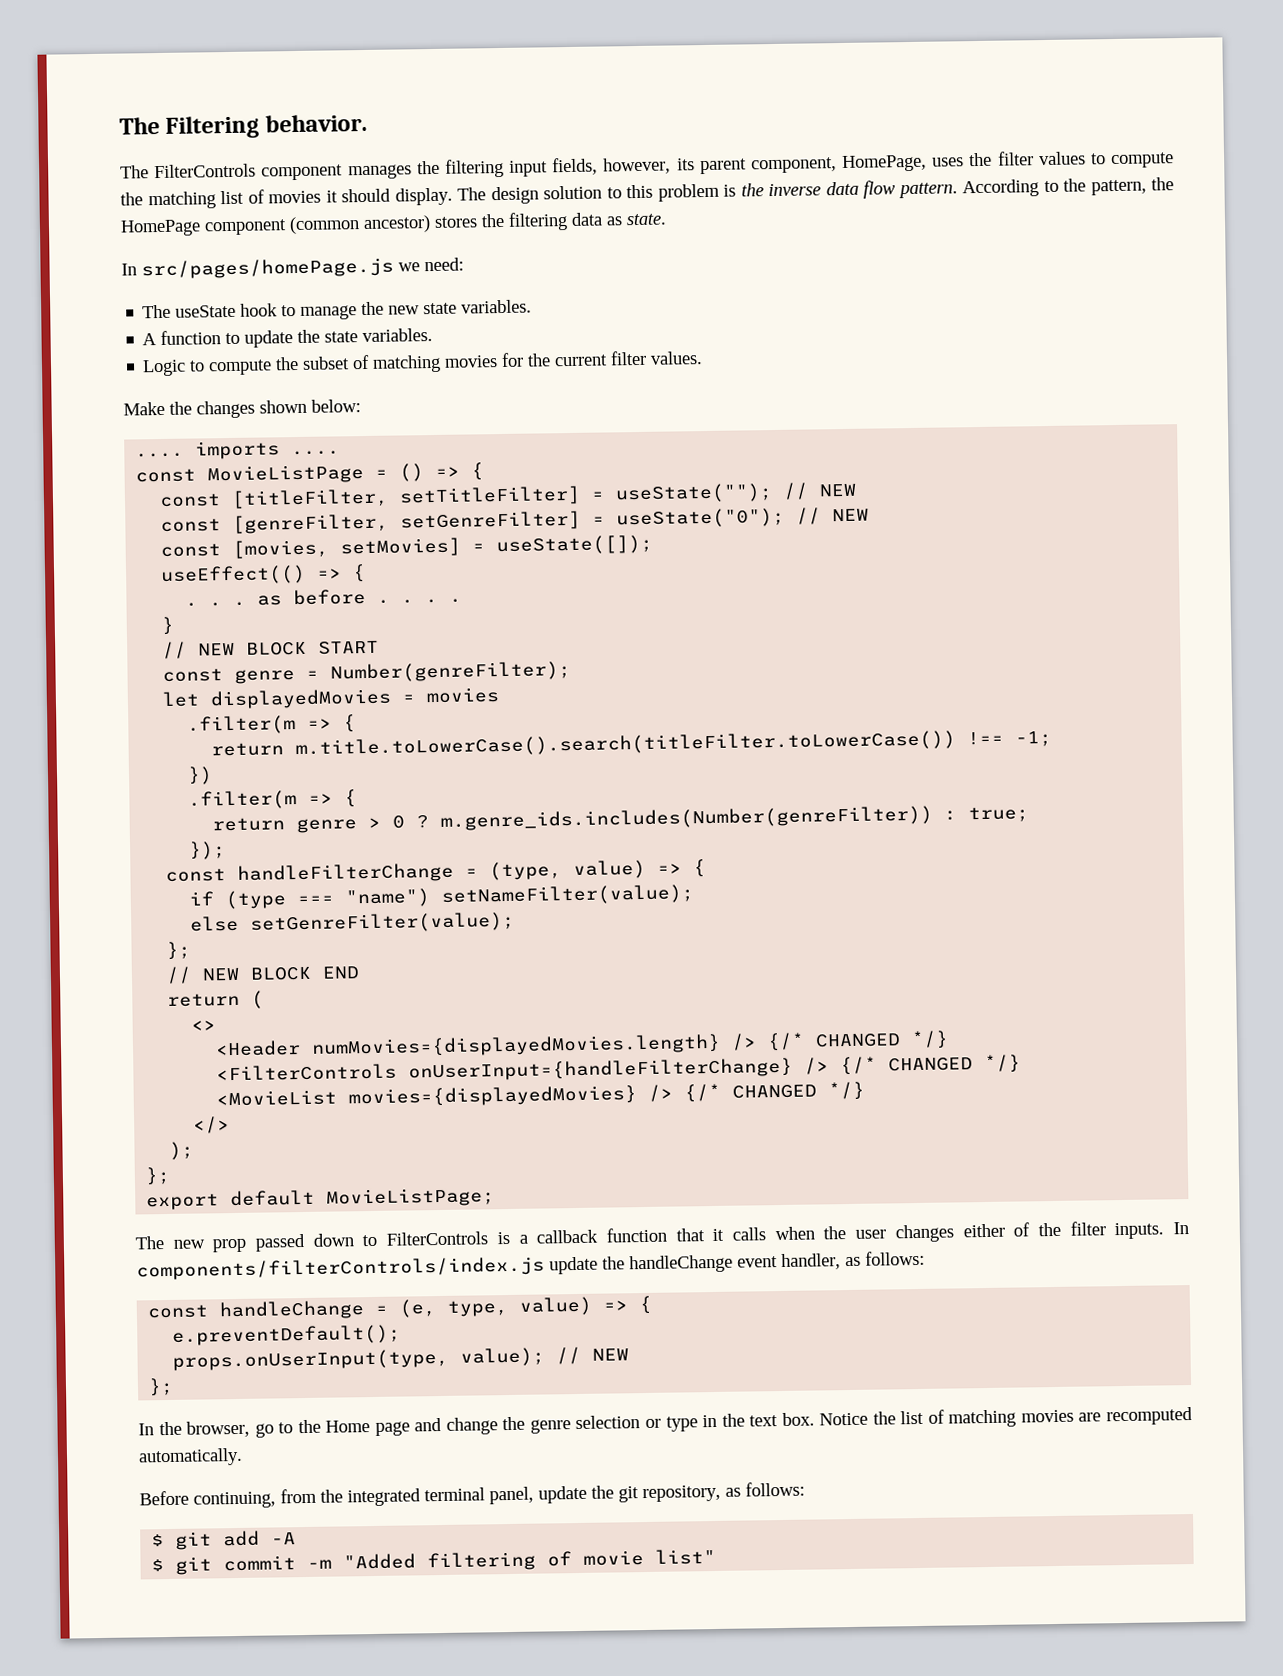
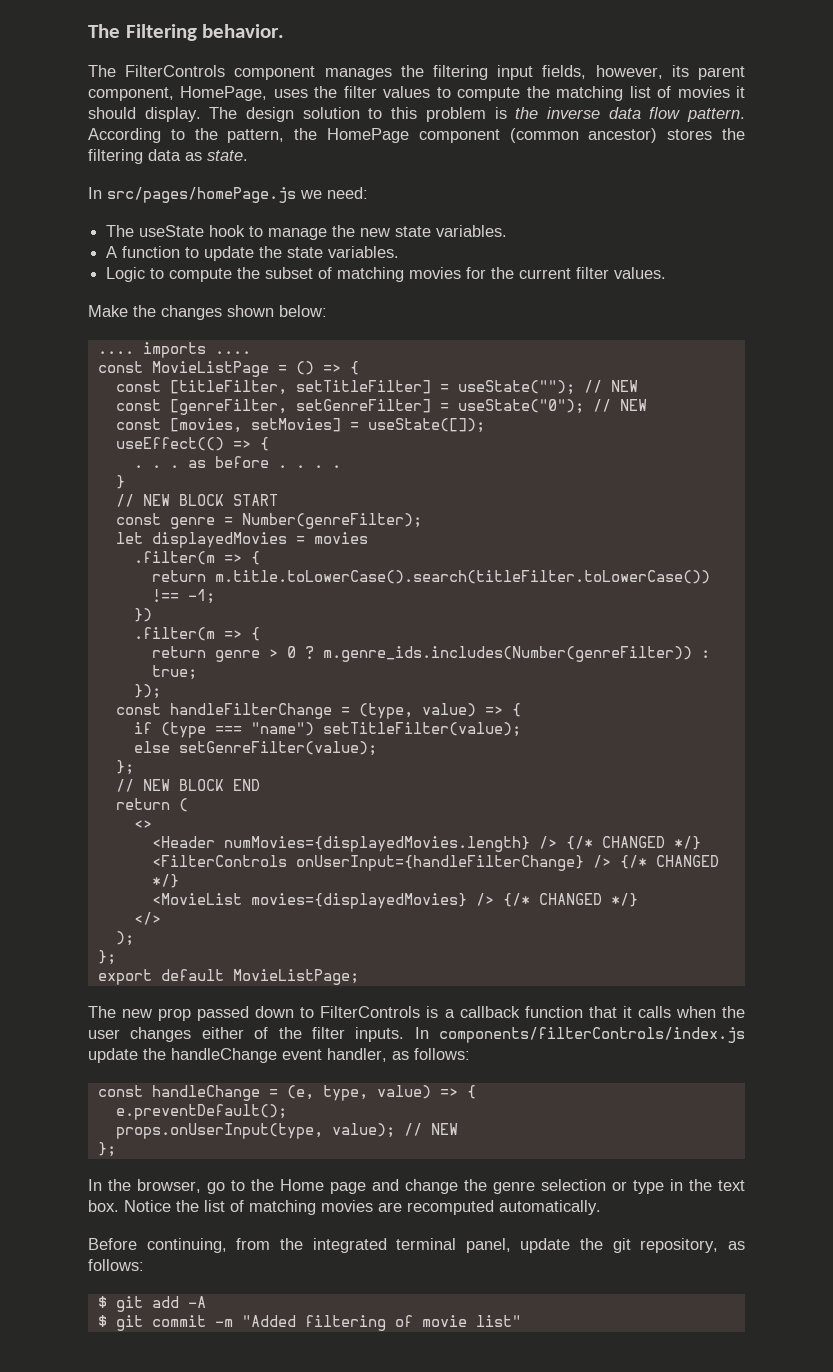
[441,884,695,906] setNameFilter(value); -> [322,722,521,737] setTitleFilter(value);

